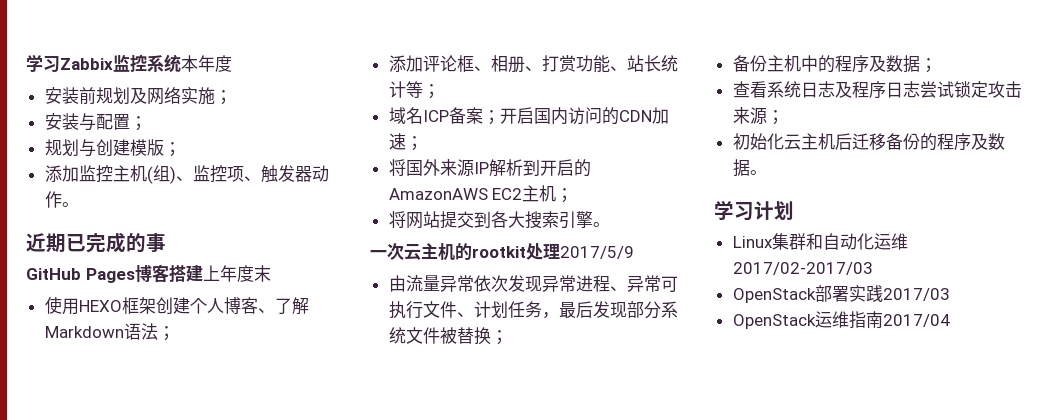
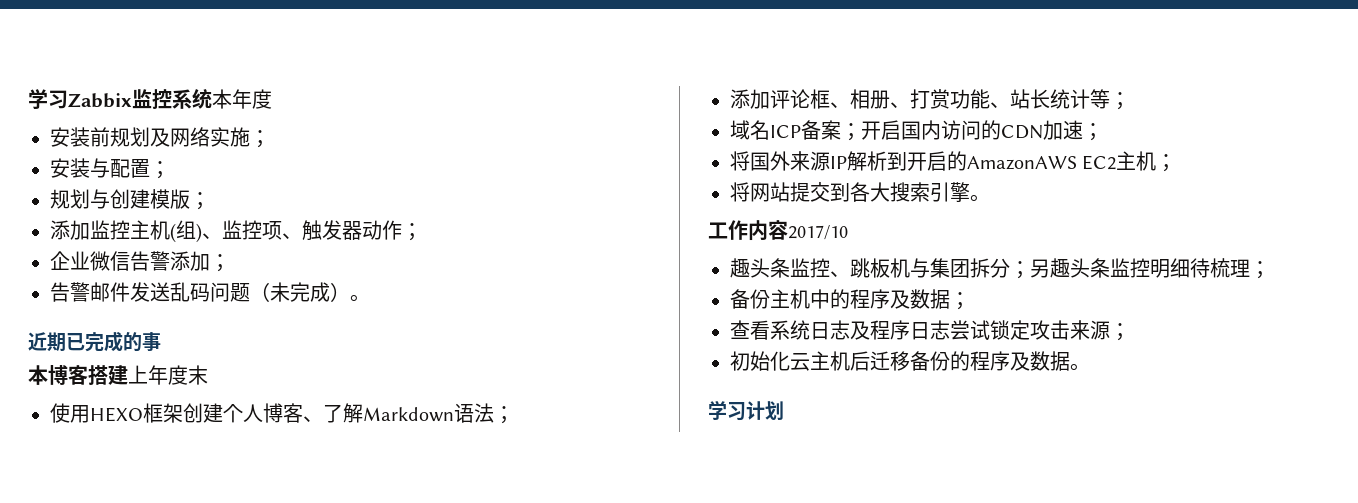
(62, 199) none -> [402,223,422,241] [50,251,230,272] [50,282,350,302] ； // 企业微信告警添加； // 告警邮件发送乱码问题（未完成）
[26,268,135,283] GitHub Pages -> [28,365,48,385] 本
[370,243,634,261] [388,275,678,292] [388,301,678,319] [388,327,491,345] 一次云主机的rootkit处理2017/5/9 // 由流量异常依次发现异常进程、异常可执行文件、计划任务，最后发现部分系统文件被替换 -> [708,220,848,241] [730,258,1250,279] 工作内容2017/10 // 趣头条监控、跳板机与集团拆分；另趣头条监控明细待梳理
[732,233,908,250] [732,262,873,275] [732,285,950,303] [732,311,950,329] // Linux集群和自动化运维2017/02-2017/03 // OpenStack部署实践2017/03 // OpenStack运维指南2017/04 -> (784, 410) none

